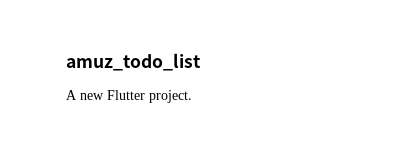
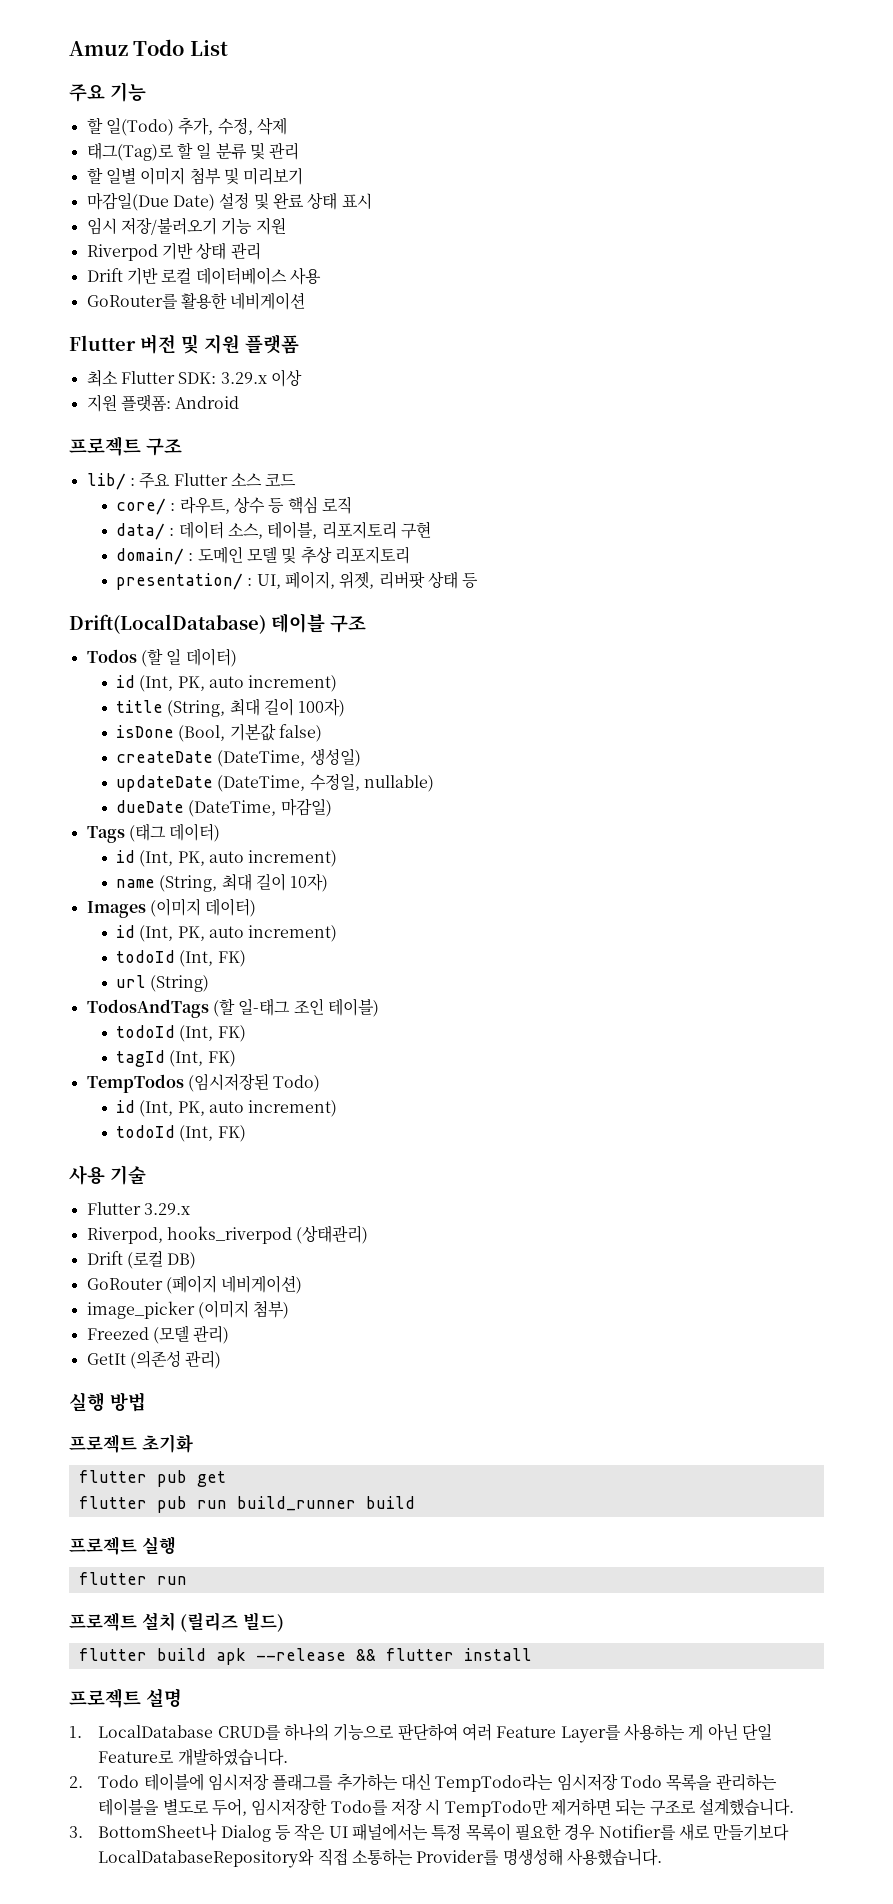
[66,53,201,71] [66,90,192,103] amuz_todo_list // A new Flutter project. -> [69,39,228,56] [69,82,146,102] [86,117,287,136] [86,142,300,161] [86,167,304,185] [86,192,372,211] [86,217,286,235] [86,242,261,261] [86,267,321,285] [86,292,306,310] [69,334,299,354] [86,369,302,387] [86,394,240,412] [69,436,182,456] [86,473,297,490] [116,496,352,515] [116,521,431,540] [116,546,410,565] [116,571,479,590] [69,613,366,634] [86,648,237,667] [116,675,338,692] [116,698,346,717] [116,723,323,742] [116,748,361,767] [116,773,435,792] [116,798,332,817] [86,823,221,843] [116,850,338,867] [116,873,329,892] [86,898,257,918] [116,925,338,942] [116,950,246,967] [116,975,210,992] [86,998,379,1018] [116,1025,246,1042] [116,1050,236,1067] [86,1073,321,1093] [116,1100,338,1117] [116,1125,246,1142] [69,1165,146,1185] [86,1202,190,1215] [86,1225,369,1244] [86,1251,197,1269] [86,1275,303,1294] [86,1300,290,1319] [86,1325,230,1344] [86,1350,222,1369] [69,1392,146,1412] [69,1434,193,1453] [78,1470,226,1487] [78,1496,415,1513] [69,1536,176,1555] [78,1572,187,1585] [69,1612,285,1632] [78,1648,532,1665] [69,1688,182,1708] [69,1723,772,1743] [98,1748,288,1766] [69,1773,777,1792] [98,1798,794,1817] [69,1823,790,1842] [98,1848,663,1868] Amuz Todo List // 주요 기능 // 할 일(Todo) 추가, 수정, 삭제 // 태그(Tag)로 할 일 분류 및 관리 // 할 일별 이미지 첨부 및 미리보기 // 마감일(Due Date) 설정 및 완료 상태 표시 // 임시 저장/불러오기 기능 지원 // Riverpod 기반 상태 관리 // Drift 기반 로컬 데이터베이스 사용 // GoRouter를 활용한 네비게이션 // Flutter 버전 및 지원 플랫폼 // 최소 Flutter SDK: 3.29.x 이상 // 지원 플랫폼: Android // 프로젝트 구조 // lib/ : 주요 Flutter 소스 코드 // core/ : 라우트, 상수 등 핵심 로직 // data/ : 데이터 소스, 테이블, 리포지토리 구현 // domain/ : 도메인 모델 및 추상 리포지토리 // presentation/ : UI, 페이지, 위젯, 리버팟 상태 등 // Drift(LocalDatabase) 테이블 구조 // Todos (할 일 데이터) // id (Int, PK, auto increment) // title (String, 최대 길이 100자) // isDone (Bool, 기본값 false) // createDate (DateTime, 생성일) // updateDate (DateTime, 수정일, nullable) // dueDate (DateTime, 마감일) // Tags (태그 데이터) // id (Int, PK, auto increment) // name (String, 최대 길이 10자) // Images (이미지 데이터) // id (Int, PK, auto increment) // todoId (Int, FK) // url (String) // TodosAndTags (할 일-태그 조인 테이블) // todoId (Int, FK) // tagId (Int, FK) // TempTodos (임시저장된 Todo) // id (Int, PK, auto increment) // todoId (Int, FK) // 사용 기술 // Flutter 3.29.x // Riverpod, hooks_riverpod (상태관리) // Drift (로컬 DB) // GoRouter (페이지 네비게이션) // image_picker (이미지 첨부) // Freezed (모델 관리) // GetIt (의존성 관리) // 실행 방법 // 프로젝트 초기화 // flutter pub get // flutter pub run build_runner build // 프로젝트 실행 // flutter run // 프로젝트 설치 (릴리즈 빌드) // flutter build apk --release && flutter install // 프로젝트 설명 // 1. LocalDatabase CRUD를 하나의 기능으로 판단하여 여러 Feature Layer를 사용하는 게 아닌 단일 Feature로 개발하였습니다. // 2. Todo 테이블에 임시저장 플래그를 추가하는 대신 TempTodo라는 임시저장 Todo 목록을 관리하는 테이블을 별도로 두어, 임시저장한 Todo를 저장 시 TempTodo만 제거하면 되는 구조로 설계했습니다. // 3. BottomSheet나 Dialog 등 작은 UI 패널에서는 특정 목록이 필요한 경우 Notifier를 새로 만들기보다 LocalDatabaseRepository와 직접 소통하는 Provider를 명생성해 사용했습니다.

